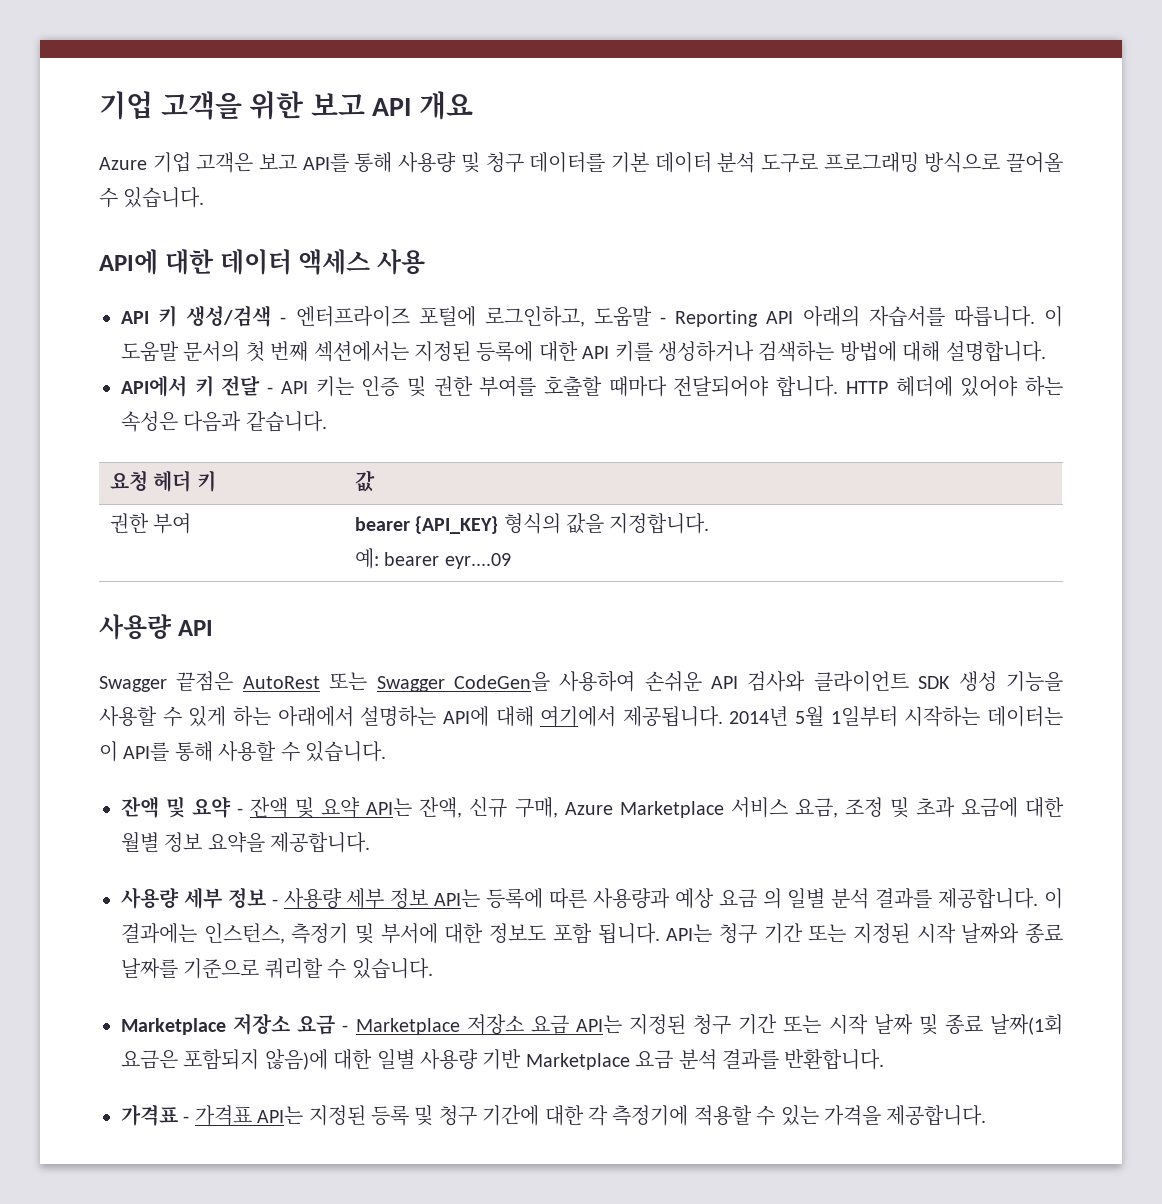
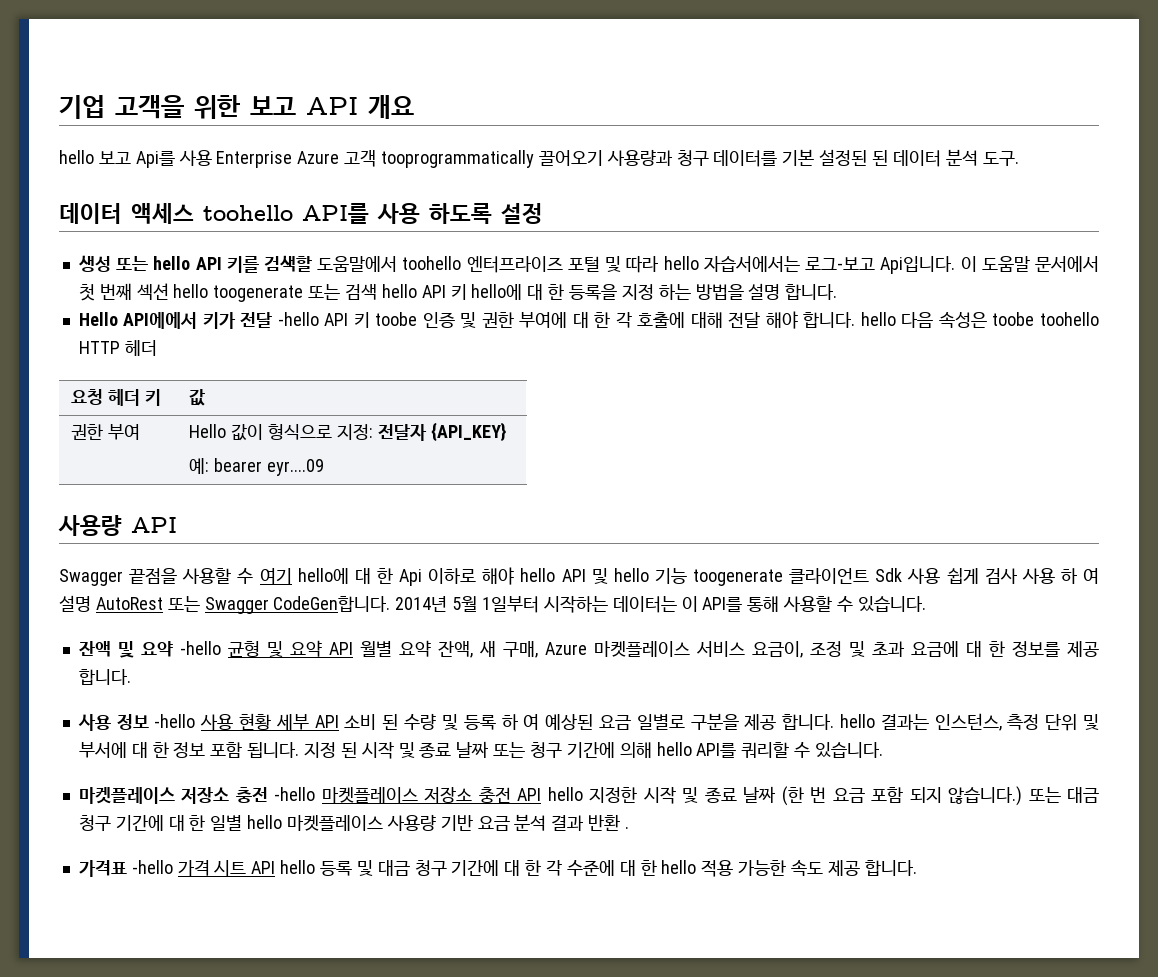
[99,152,1063,173] [99,187,205,208] [99,249,425,275] [121,305,1063,327] [121,341,1046,362] [121,375,1064,397] [121,411,327,432] Azure 기업 고객은 보고 API를 통해 사용량 및 청구 데이터를 기본 데이터 분석 도구로 프로그래밍 방식으로 끌어올 수 있습니다. // API에 대한 데이터 액세스 사용 // API 키 생성/검색 - 엔터프라이즈 포털에 로그인하고, 도움말 - Reporting API 아래의 자습서를 따릅니다. 이 도움말 문서의 첫 번째 섹션에서는 지정된 등록에 대한 API 키를 생성하거나 검색하는 방법에 대해 설명합니다. // API에서 키 전달 - API 키는 인증 및 권한 부여를 호출할 때마다 전달되어야 합니다. HTTP 헤더에 있어야 하는 속성은 다음과 같습니다. -> [59,149,1019,168] [59,203,543,224] [77,255,1100,274] [78,283,838,302] [78,311,1099,329] [78,340,157,356] hello 보고 Api를 사용 Enterprise Azure 고객 tooprogrammatically 끌어오기 사용량과 청구 데이터를 기본 설정된 된 데이터 분석 도구. // 데이터 액세스 toohello API를 사용 하도록 설정 // 생성 또는 hello API 키를 검색할 도움말에서 toohello 엔터프라이즈 포털 및 따라 hello 자습서에서는 로그-보고 Api입니다. 이 도움말 문서에서 첫 번째 섹션 hello toogenerate 또는 검색 hello API 키 hello에 대 한 등록을 지정 하는 방법을 설명 합니다. // Hello API에에서 키가 전달 -hello API 키 toobe 인증 및 권한 부여에 대 한 각 호출에 대해 전달 해야 합니다. hello 다음 속성은 toobe toohello HTTP 헤더
[354,513,710,534] bearer {API_KEY} 형식의 값을 지정합니다. -> [189,422,506,441] Hello 값이 형식으로 지정: 전달자 {API_KEY}
[176,671,1063,692] [99,706,723,727] 끝점은 AutoRest 또는 Swagger CodeGen을 사용하여 손쉬운 API 검사와 클라이언트 SDK 생성 기능을 사용할 수 있게 하는 아래에서 설명하는 API에 대해 여기에서 제공됩니다. -> [129,567,1099,586] [59,595,391,614] 끝점을 사용할 수 여기 hello에 대 한 Api 이하로 해야 hello API 및 hello 기능 toogenerate 클라이언트 Sdk 사용 쉽게 검사 사용 하 여 설명 AutoRest 또는 Swagger CodeGen합니다.
[237,797,1064,818] [121,831,371,853] [121,887,1064,909] [121,923,1063,944] [121,958,433,979] [121,1013,1063,1035] [121,1049,415,1070] - 잔액 및 요약 API는 잔액, 신규 구매, Azure Marketplace 서비스 요금, 조정 및 초과 요금에 대한 월별 정보 요약을 제공합니다. // 사용량 세부 정보 - 사용량 세부 정보 API는 등록에 따른 사용량과 예상 요금 의 일별 분석 결과를 제공합니다. 이 결과에는 인스턴스, 측정기 및 부서에 대한 정보도 포함 됩니다. API는 청구 기간 또는 지정된 시작 날짜와 종료 날짜를 기준으로 쿼리할 수 있습니다. // Marketplace 저장소 요금 - Marketplace 저장소 요금 API는 지정된 청구 기간 또는 시작 날짜 및 종료 날짜(1회 요금은 포함되지 않음)에 대한 일별 -> [179,640,1099,658] [78,669,131,685] [77,713,1099,731] [78,741,884,759] [78,786,1099,806] [78,815,383,831] -hello 균형 및 요약 API 월별 요약 잔액, 새 구매, Azure 마켓플레이스 서비스 요금이, 조정 및 초과 요금에 대 한 정보를 제공 합니다. // 사용 정보 -hello 사용 현황 세부 API 소비 된 수량 및 등록 하 여 예상된 요금 일별로 구분을 제공 합니다. hello 결과는 인스턴스, 측정 단위 및 부서에 대 한 정보 포함 됩니다. 지정 된 시작 및 종료 날짜 또는 청구 기간에 의해 hello API를 쿼리할 수 있습니다. // 마켓플레이스 저장소 충전 -hello 마켓플레이스 저장소 충전 API hello 지정한 시작 및 종료 날짜 (한 번 요금 포함 되지 않습니다.) 또는 대금 청구 기간에 대 한 일별 hello 마켓플레이스
[525,1053,630,1070] Marketplace -> (473, 823) none
[721,1049,885,1070] [121,1104,366,1126] 결과를 반환합니다. // 가격표 - 가격표 API는 지정된 -> [551,814,629,831] [78,860,316,877] 결과 반환 . // 가격표 -hello 가격 시트 API hello
[438,1105,987,1126] 청구 기간에 대한 각 측정기에 적용할 수 있는 가격을 제공합니다. -> [377,860,917,877] 대금 청구 기간에 대 한 각 수준에 대 한 hello 적용 가능한 속도 제공 합니다.

